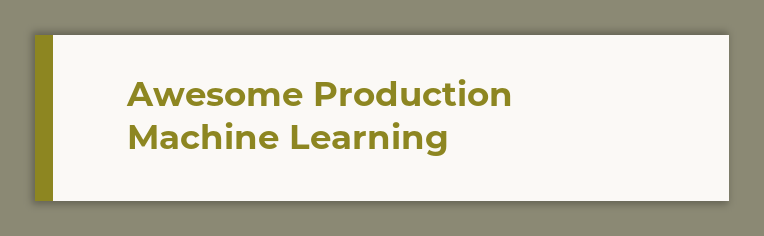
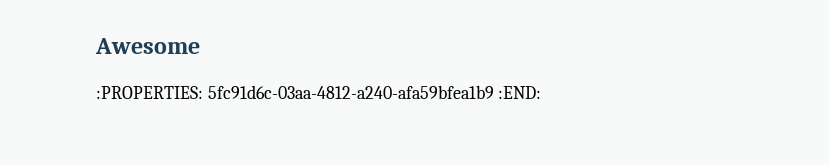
[313,79,513,106] [127,122,449,156] Production Machine Learning -> [96,85,542,99] // :PROPERTIES: 5fc91d6c-03aa-4812-a240-afa59bfea1b9 :END:

